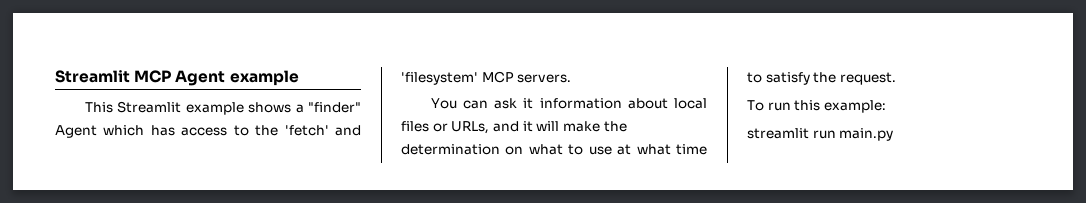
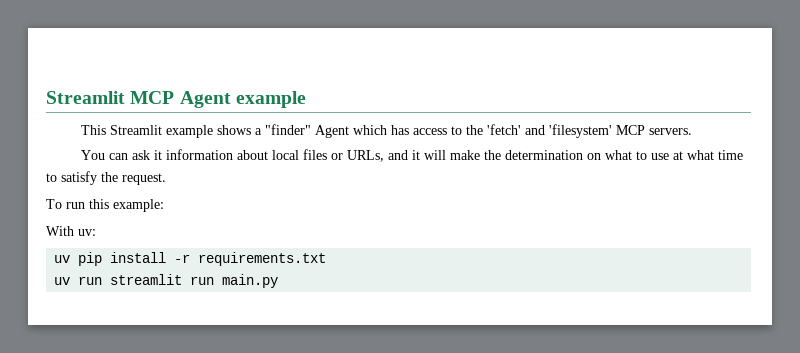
(886, 106) none -> [46,226,96,236] [54,252,327,266] [54,276,103,285] With uv: // uv pip install -r requirements.txt // uv run

